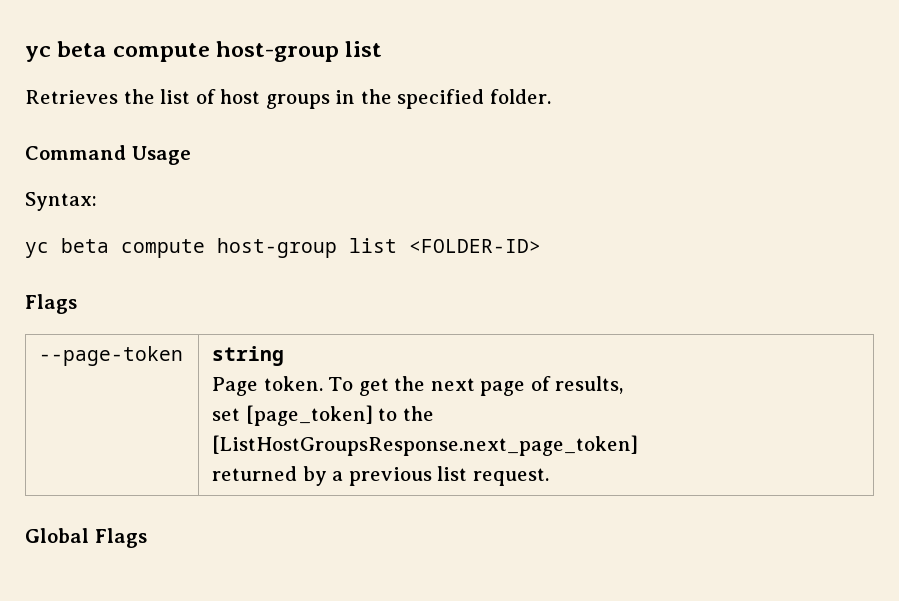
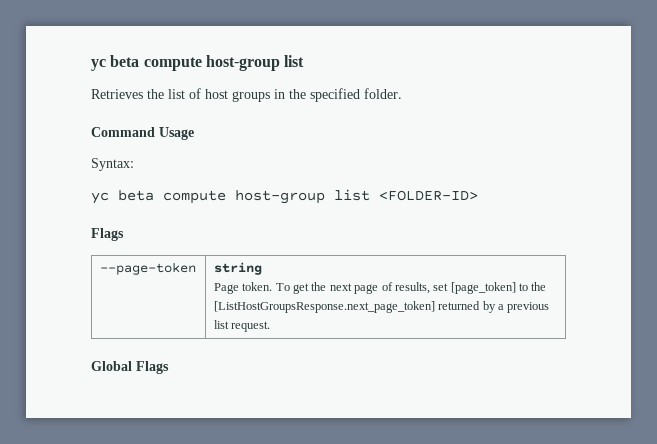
(624, 385) // -> (430, 288) none
(639, 445) // -> (435, 307) none

